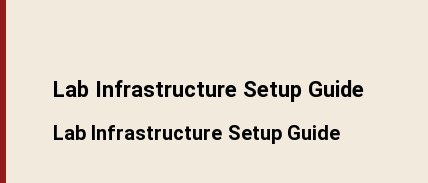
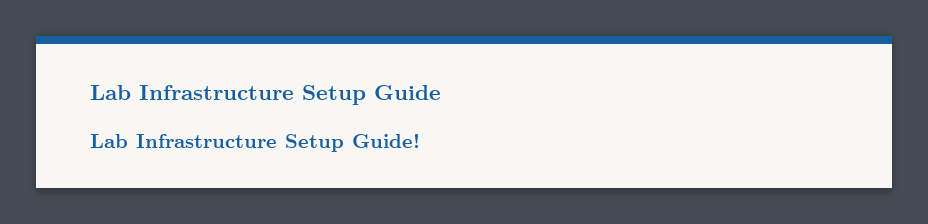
[287,125,341,140] Guide -> [352,133,420,148] Guide!

